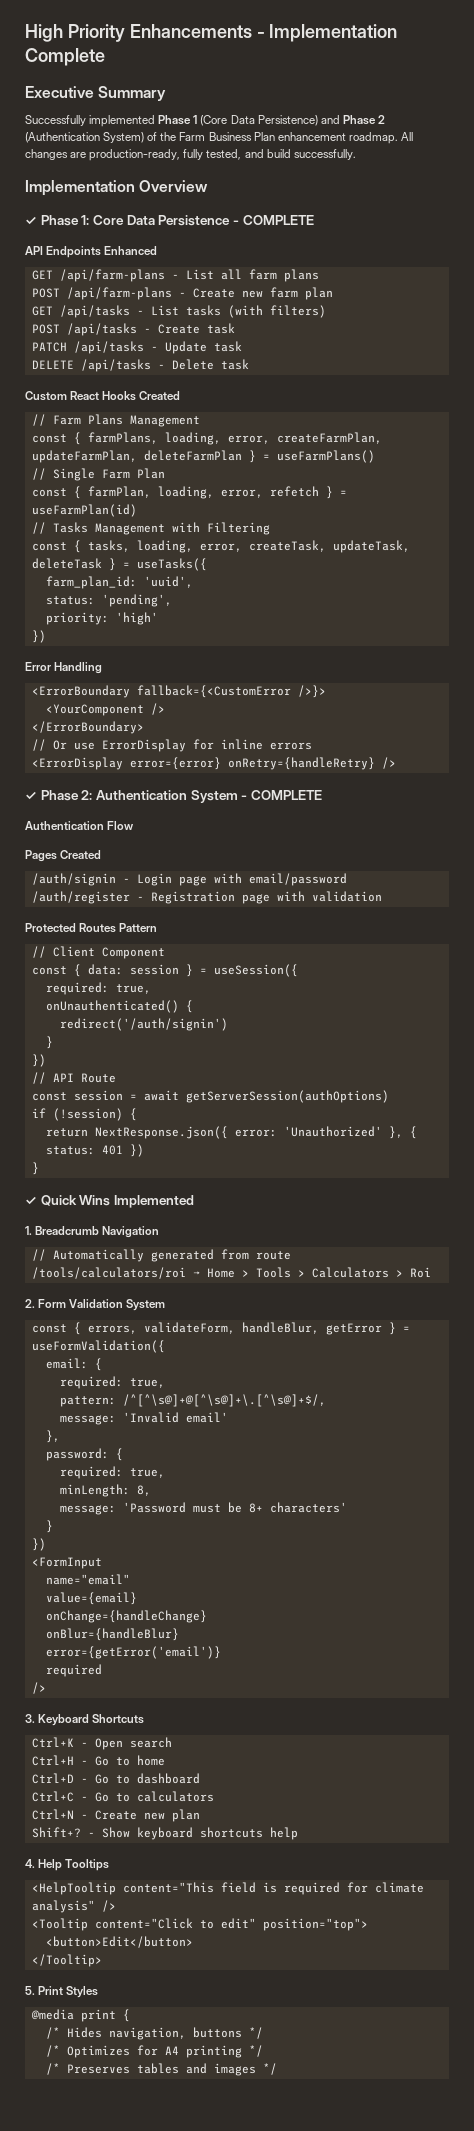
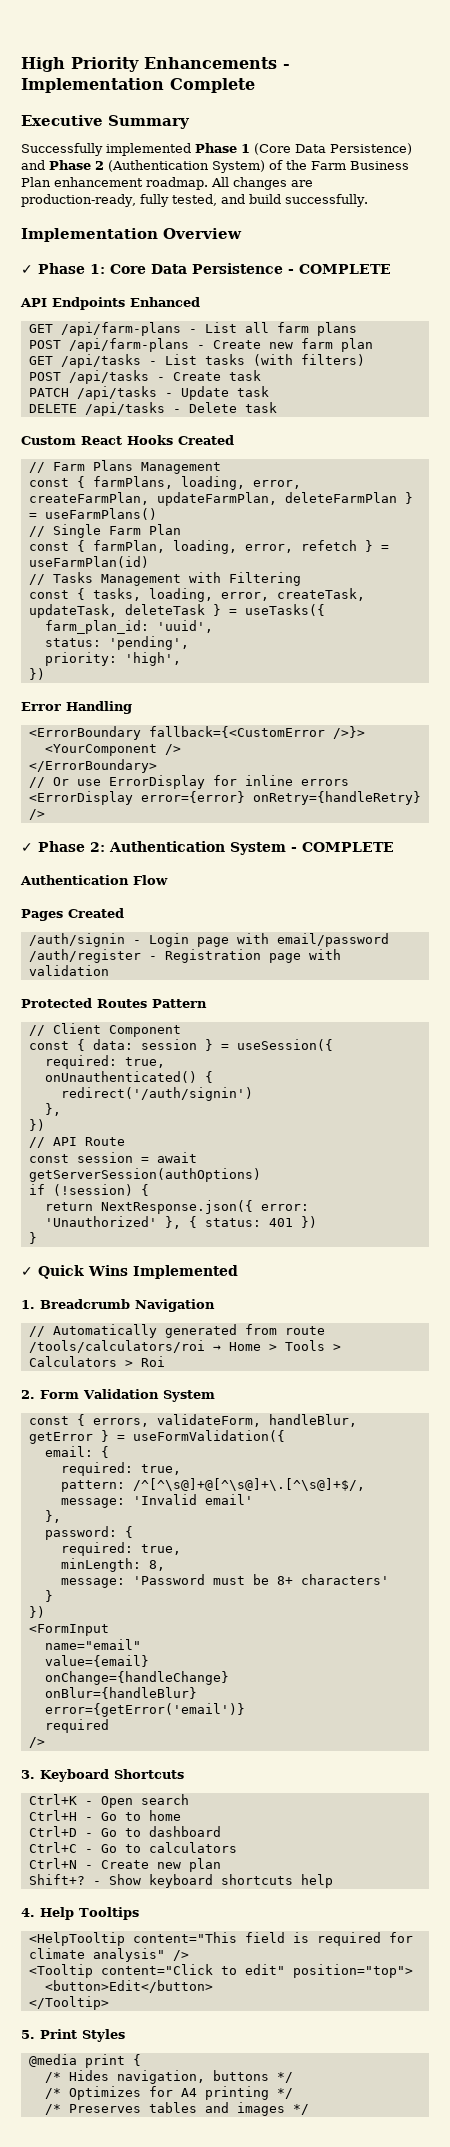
[115,612,158,625] 'high' -> [124,652,181,666] 'high',
[45,1036,53,1049] } -> [44,1103,61,1116] },

